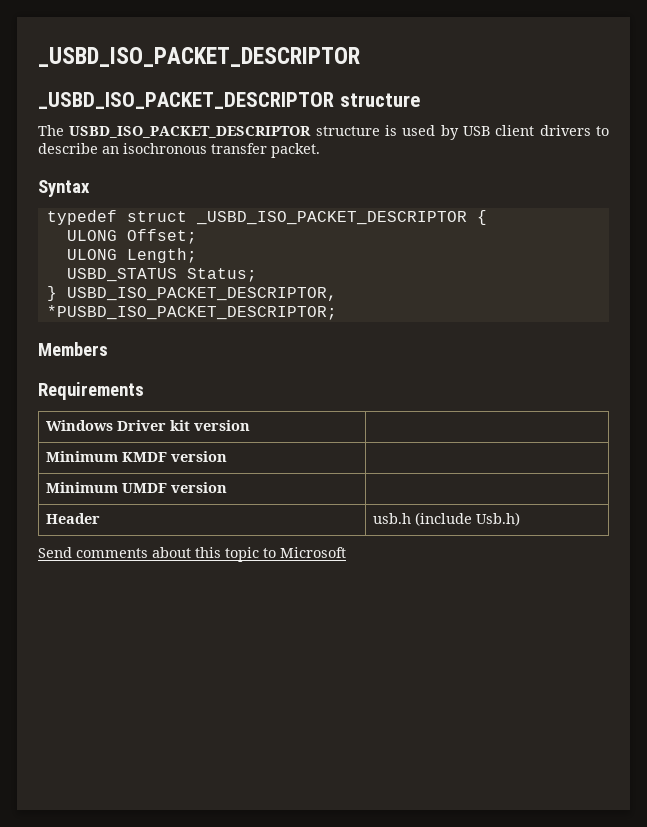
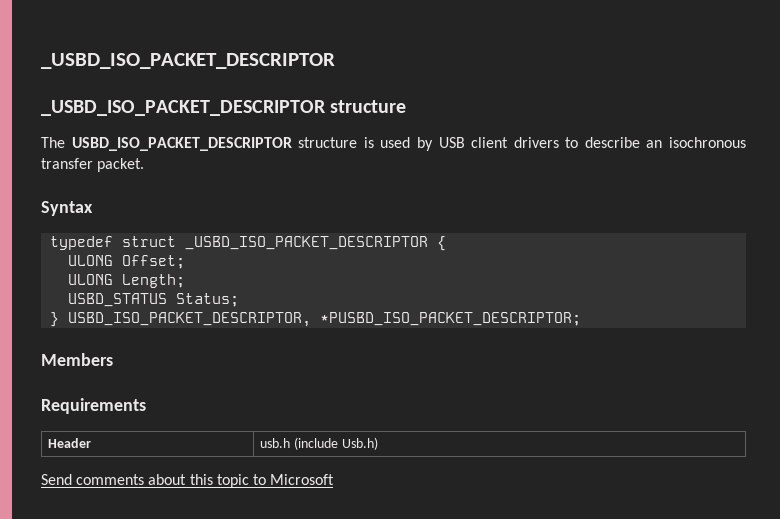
[46,420,251,431] [46,451,228,462] [46,482,228,493] // Windows Driver kit version | // Minimum KMDF version | // Minimum UMDF version | -> (146, 406) none

